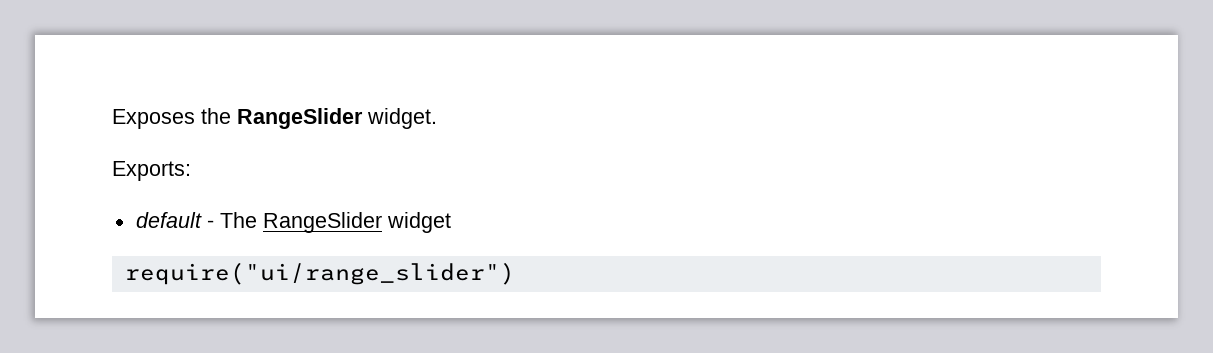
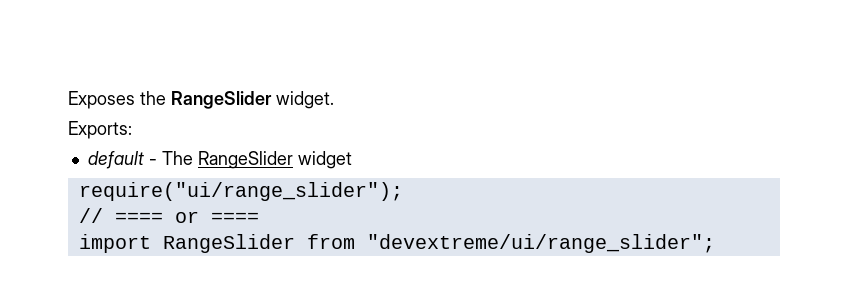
[124,262,515,285] require("ui/range_slider") -> [78,182,403,201] [78,208,259,223] [78,234,715,253] require("ui/range_slider"); // // ==== or ==== // import RangeSlider from "devextreme/ui/range_slider";

